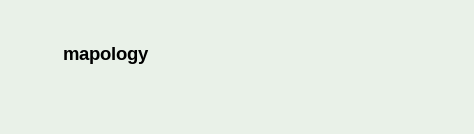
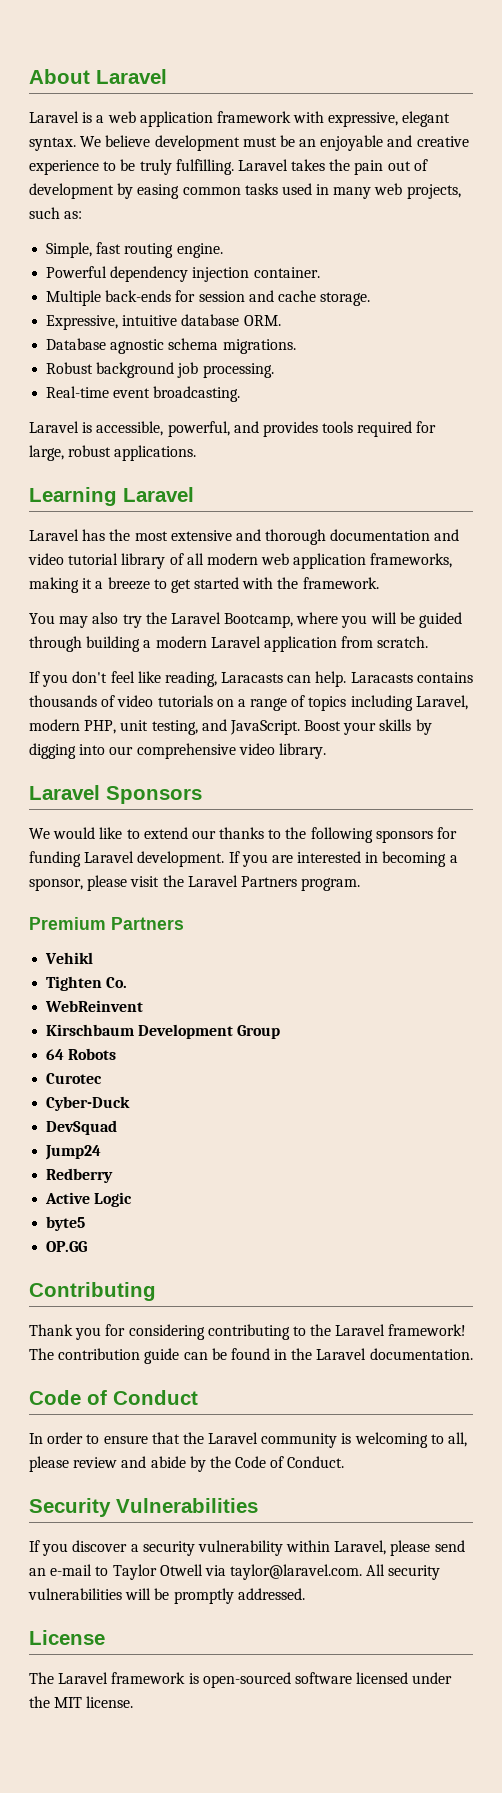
[63,47,149,64] mapology -> [29,69,167,84] [29,111,451,127] [29,135,469,151] [29,159,428,175] [29,183,461,199] [29,207,83,219] [46,242,223,258] [46,266,320,282] [46,290,371,306] [46,314,281,330] [46,338,296,354] [46,362,274,378] [46,386,241,402] [29,421,437,437] [29,445,197,461] [29,487,194,506] [29,529,460,545] [28,553,453,569] [29,577,379,593] [29,612,463,628] [29,636,429,652] [29,671,473,687] [29,695,468,711] [29,719,432,735] [29,743,326,759] [29,785,202,804] [29,827,458,843] [29,851,458,867] [29,875,361,891] [29,917,184,930] [45,952,94,964] [46,976,128,991] [45,1000,144,1012] [46,1024,281,1039] [46,1048,117,1060] [46,1073,103,1084] [46,1096,131,1111] [46,1120,118,1135] [45,1145,102,1160] [46,1168,114,1183] [45,1192,133,1207] [46,1216,86,1231] [46,1241,88,1252] [29,1282,156,1301] [29,1324,467,1340] [29,1348,473,1364] [29,1390,198,1405] [29,1432,468,1448] [29,1456,345,1472] [29,1498,258,1517] [29,1540,465,1556] [29,1564,441,1580] [28,1588,305,1604] [29,1630,105,1645] [29,1672,453,1688] [29,1696,134,1708] About Laravel // Laravel is a web application framework with expressive, elegant syntax. We believe development must be an enjoyable and creative experience to be truly fulfilling. Laravel takes the pain out of development by easing common tasks used in many web projects, such as: // Simple, fast routing engine. // Powerful dependency injection container. // Multiple back-ends for session and cache storage. // Expressive, intuitive database ORM. // Database agnostic schema migrations. // Robust background job processing. // Real-time event broadcasting. // Laravel is accessible, powerful, and provides tools required for large, robust applications. // Learning Laravel // Laravel has the most extensive and thorough documentation and video tutorial library of all modern web application frameworks, making it a breeze to get started with the framework. // You may also try the Laravel Bootcamp, where you will be guided through building a modern Laravel application from scratch. // If you don't feel like reading, Laracasts can help. Laracasts contains thousands of video tutorials on a range of topics including Laravel, modern PHP, unit testing, and JavaScript. Boost your skills by digging into our comprehensive video library. // Laravel Sponsors // We would like to extend our thanks to the following sponsors for funding Laravel development. If you are interested in becoming a sponsor, please visit the Laravel Partners program. // Premium Partners // Vehikl // Tighten Co. // WebReinvent // Kirschbaum Development Group // 64 Robots // Curotec // Cyber-Duck // DevSquad // Jump24 // Redberry // Active Logic // byte5 // OP.GG // Contributing // Thank you for considering contributing to the Laravel framework! The contribution guide can be found in the Laravel documentation. // Code of Conduct // In order to ensure that the Laravel community is welcoming to all, please review and abide by the Code of Conduct. // Security Vulnerabilities // If you discover a security vulnerability within Laravel, please send an e-mail to Taylor Otwell via taylor@laravel.com. All security vulnerabilities will be promptly addressed. // License // The Laravel framework is open-sourced software licensed under the MIT license.

